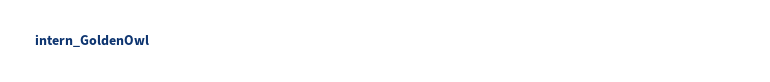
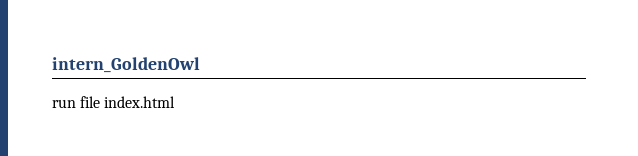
(149, 40) none -> [52,96,176,108] // run file index.html

